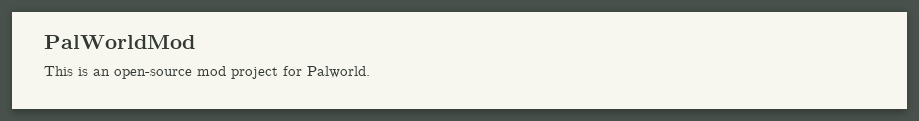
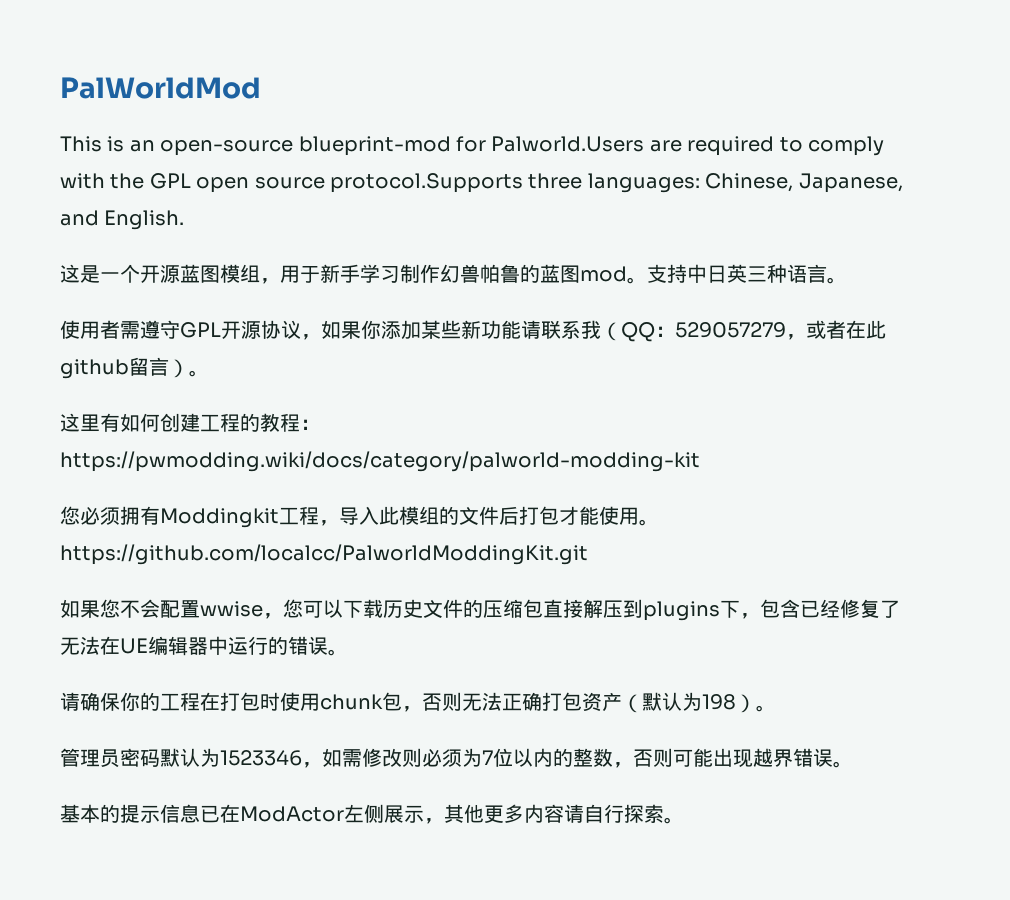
[197,66,370,79] mod project for Palworld. -> [298,136,884,156] [60,173,903,193] [60,210,185,230] [60,264,847,284] [60,320,886,342] [60,357,209,379] [60,413,320,432] [60,451,700,472] [60,506,659,528] [60,544,588,565] [60,599,900,621] [60,636,348,656] [60,692,776,713] [60,748,853,768] [60,804,684,824] blueprint-mod for Palworld.Users are required to comply with the GPL open source protocol.Supports three languages: Chinese, Japanese, and English. // 这是一个开源蓝图模组，用于新手学习制作幻兽帕鲁的蓝图mod。支持中日英三种语言。 // 使用者需遵守GPL开源协议，如果你添加某些新功能请联系我（QQ：529057279，或者在此github留言）。 // 这里有如何创建工程的教程：https://pwmodding.wiki/docs/category/palworld-modding-kit // 您必须拥有Moddingkit工程，导入此模组的文件后打包才能使用。https://github.com/localcc/PalworldModdingKit.git // 如果您不会配置wwise，您可以下载历史文件的压缩包直接解压到plugins下，包含已经修复了无法在UE编辑器中运行的错误。 // 请确保你的工程在打包时使用chunk包，否则无法正确打包资产（默认为198）。 // 管理员密码默认为1523346，如需修改则必须为7位以内的整数，否则可能出现越界错误。 // 基本的提示信息已在ModActor左侧展示，其他更多内容请自行探索。

